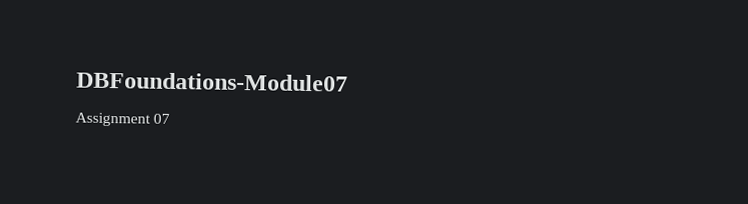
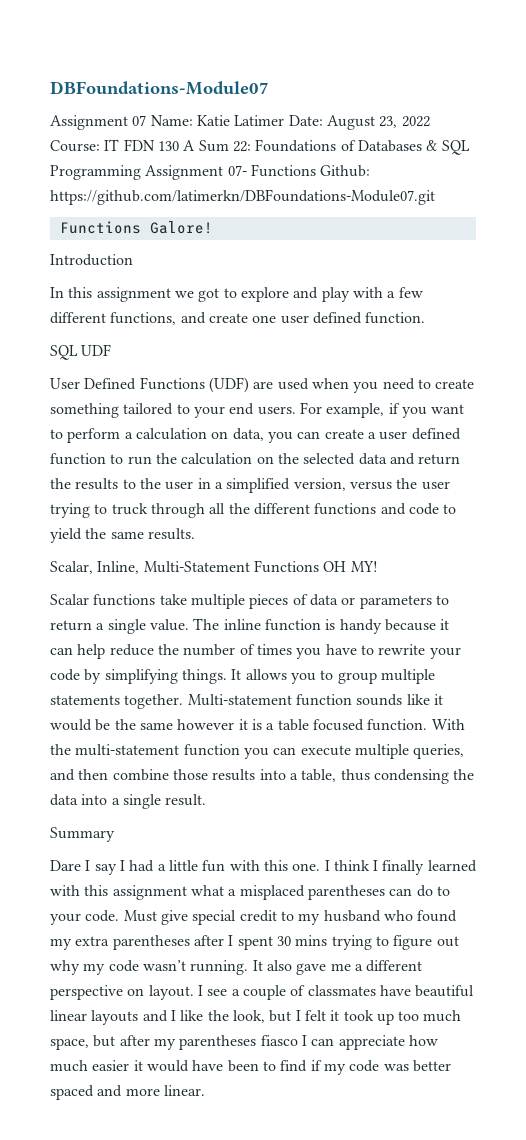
(171, 118) none -> [150,115,430,130] [50,139,470,155] [50,164,371,180] [50,189,435,205] [59,221,213,234] [50,254,133,266] [50,287,423,302] [50,312,426,325] [50,344,112,360] [50,377,475,393] [50,402,465,418] [50,428,461,443] [50,453,461,465] [50,478,450,493] [50,503,457,518] [50,528,195,543] [50,560,378,574] [50,594,449,609] [50,618,450,634] [50,644,461,659] [50,669,435,684] [50,694,443,709] [50,719,465,731] [50,744,465,759] [50,769,475,784] [50,794,207,809] [50,827,115,842] [50,860,477,875] [50,885,450,900] [50,910,458,925] [50,935,459,950] [50,960,423,975] [50,985,475,1000] [50,1010,462,1025] [50,1035,438,1050] [50,1060,451,1075] [50,1085,205,1100] Name: Katie Latimer Date: August 23, 2022 Course: IT FDN 130 A Sum 22: Foundations of Databases & SQL Programming Assignment 07- Functions Github: https://github.com/latimerkn/DBFoundations-Module07.git // Functions Galore! // Introduction // In this assignment we got to explore and play with a few different functions, and create one user defined function. // SQL UDF // User Defined Functions (UDF) are used when you need to create something tailored to your end users. For example, if you want to perform a calculation on data, you can create a user defined function to run the calculation on the selected data and return the results to the user in a simplified version, versus the user trying to truck through all the different functions and code to yield the same results. // Scalar, Inline, Multi-Statement Functions OH MY! // Scalar functions take multiple pieces of data or parameters to return a single value. The inline function is handy because it can help reduce the number of times you have to rewrite your code by simplifying things. It allows you to group multiple statements together. Multi-statement function sounds like it would be the same however it is a table focused function. With the multi-statement function you can execute multiple queries, and then combine those results into a table, thus condensing the data into a single result. // Summary // Dare I say I had a little fun with this one. I think I finally learned with this assignment what a misplaced parentheses can do to your code. Must give special credit to my husband who found my extra parentheses after I spent 30 mins trying to figure out why my code wasn’t running. It also gave me a different perspective on layout. I see a couple of classmates have beautiful linear layouts and I like the look, but I felt it took up too much space, but after my parentheses fiasco I can appreciate how much easier it would have been to find if my code was better spaced and more linear.

